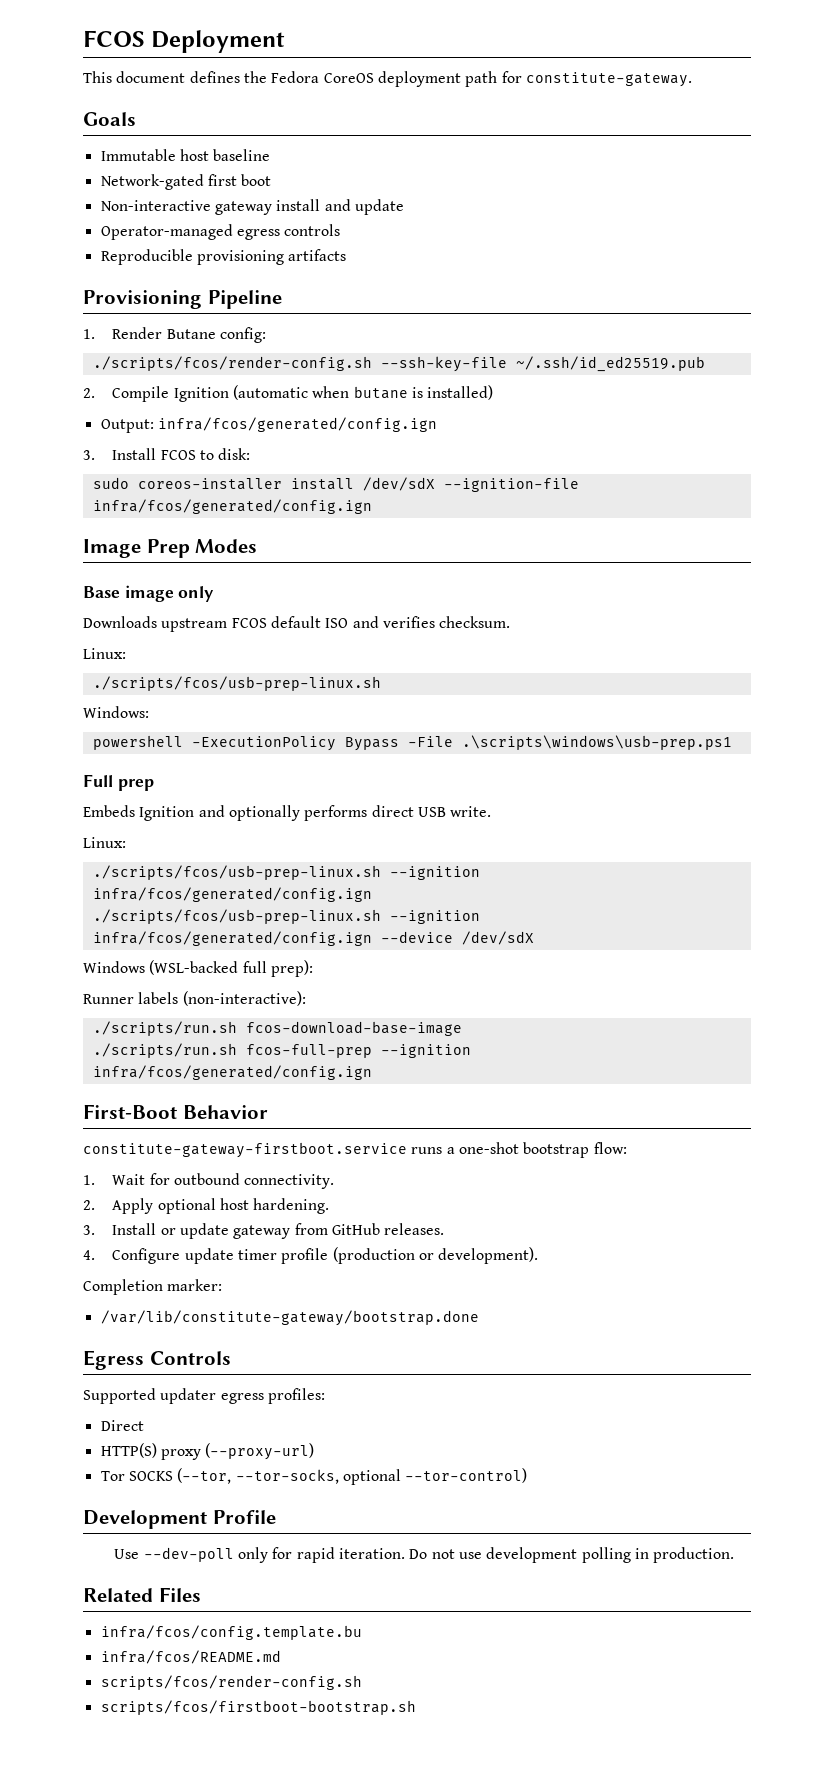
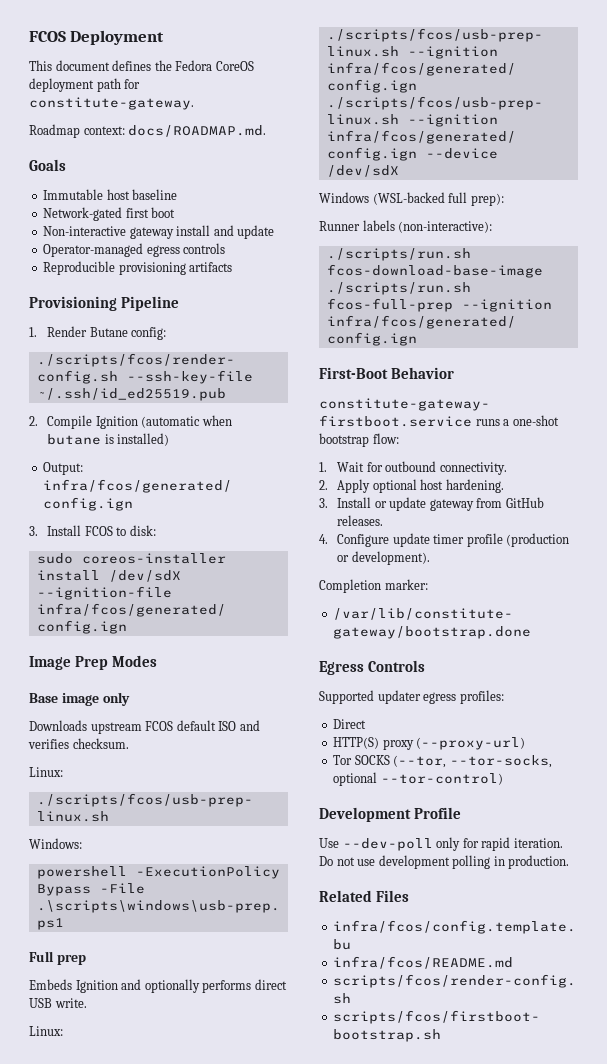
(692, 79) none -> [29,124,267,138] // Roadmap context: docs/ROADMAP.md.

